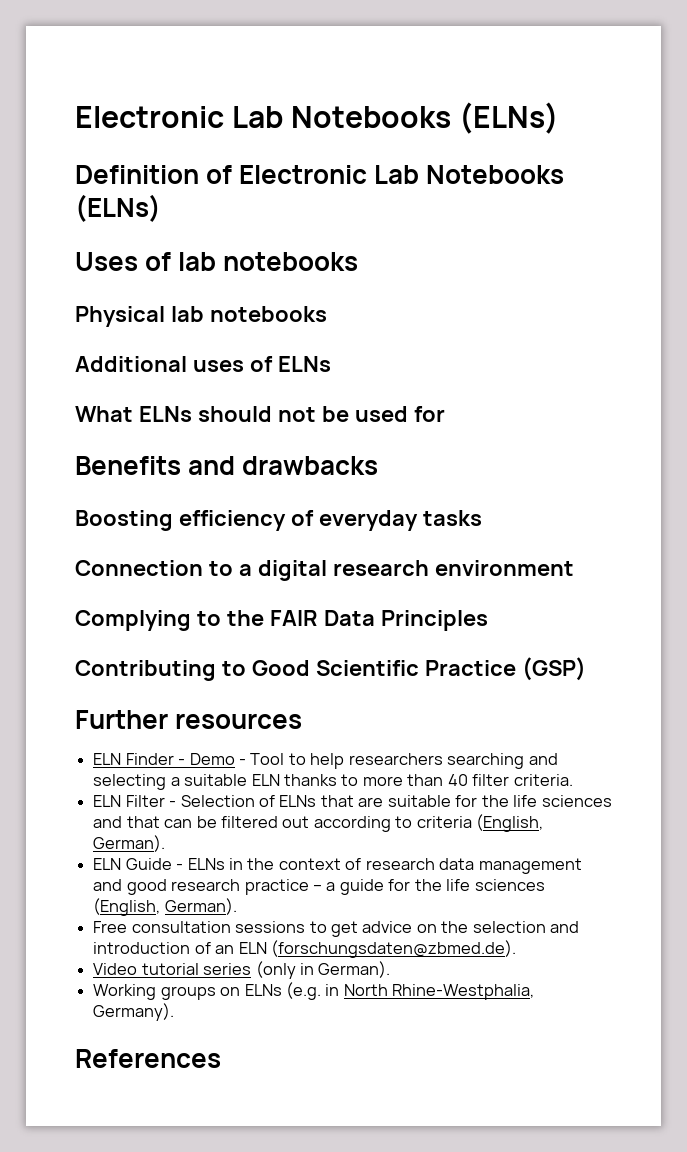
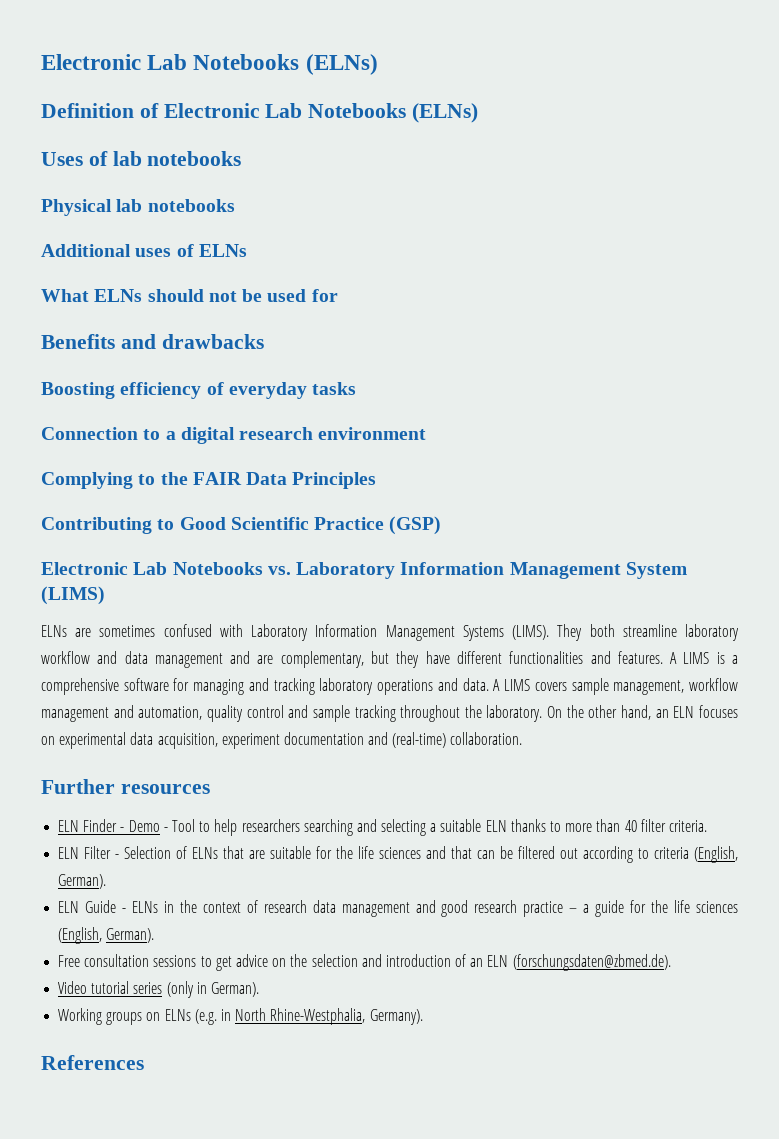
(586, 669) none -> [41,562,687,579] [41,586,105,605] [41,624,740,641] [41,651,738,668] [41,678,739,695] [41,705,738,722] [41,732,523,749] // Electronic Lab Notebooks vs. Laboratory Information Management System (LIMS) // ELNs are sometimes confused with Laboratory Information Management Systems (LIMS). They both streamline laboratory workflow and data management and are complementary, but they have different functionalities and features. A LIMS is a comprehensive software for managing and tracking laboratory operations and data. A LIMS covers sample management, workflow management and automation, quality control and sample tracking throughout the laboratory. On the other hand, an ELN focuses on experimental data acquisition, experiment documentation and (real-time) collaboration.

